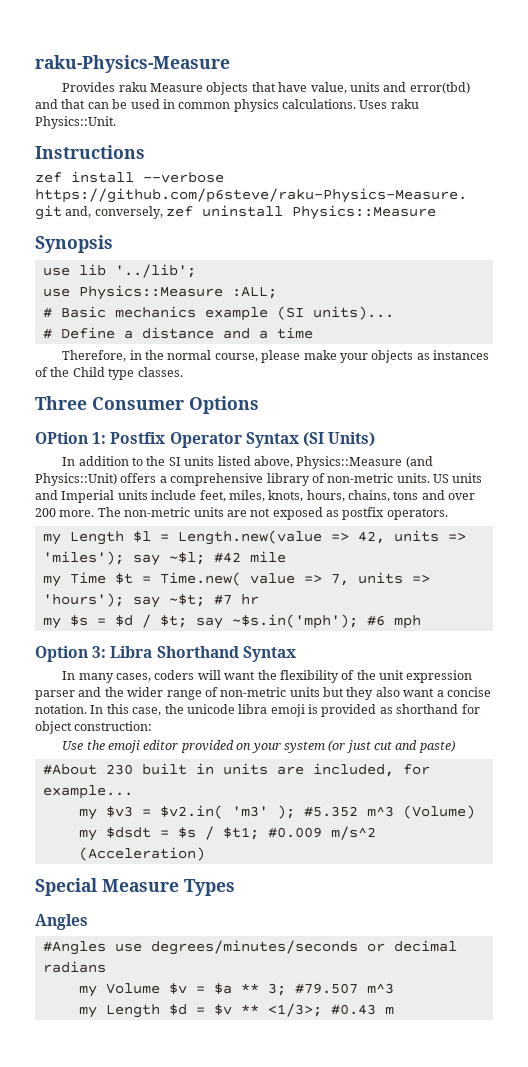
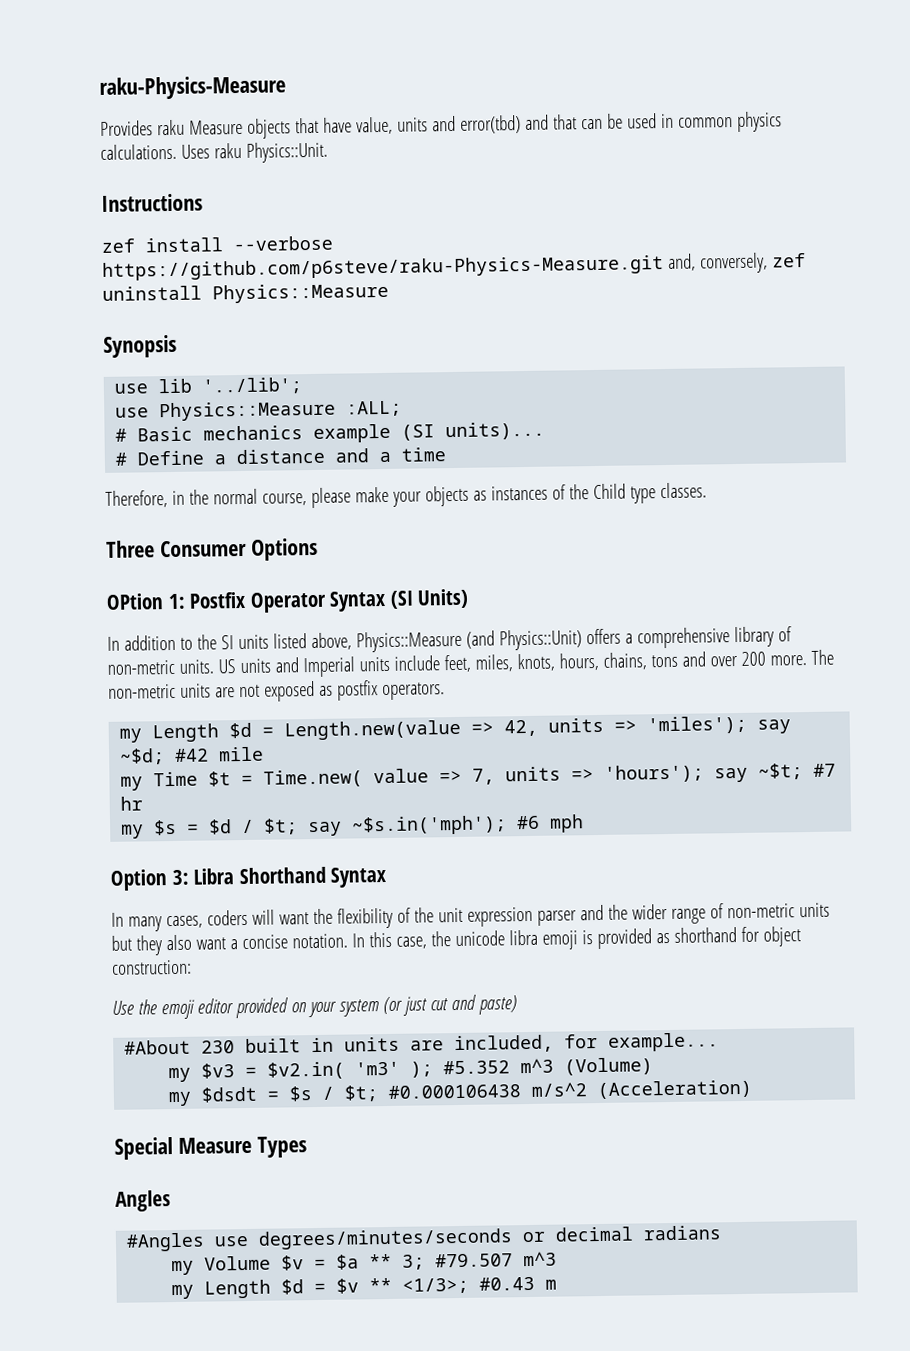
[132,531,151,542] $l -> [229,722,253,739] $d
[168,552,205,565] ~$l; -> [120,748,166,765] ~$d;
[222,827,322,840] $t1; #0.009 -> [344,1084,522,1102] $t; #0.000106438

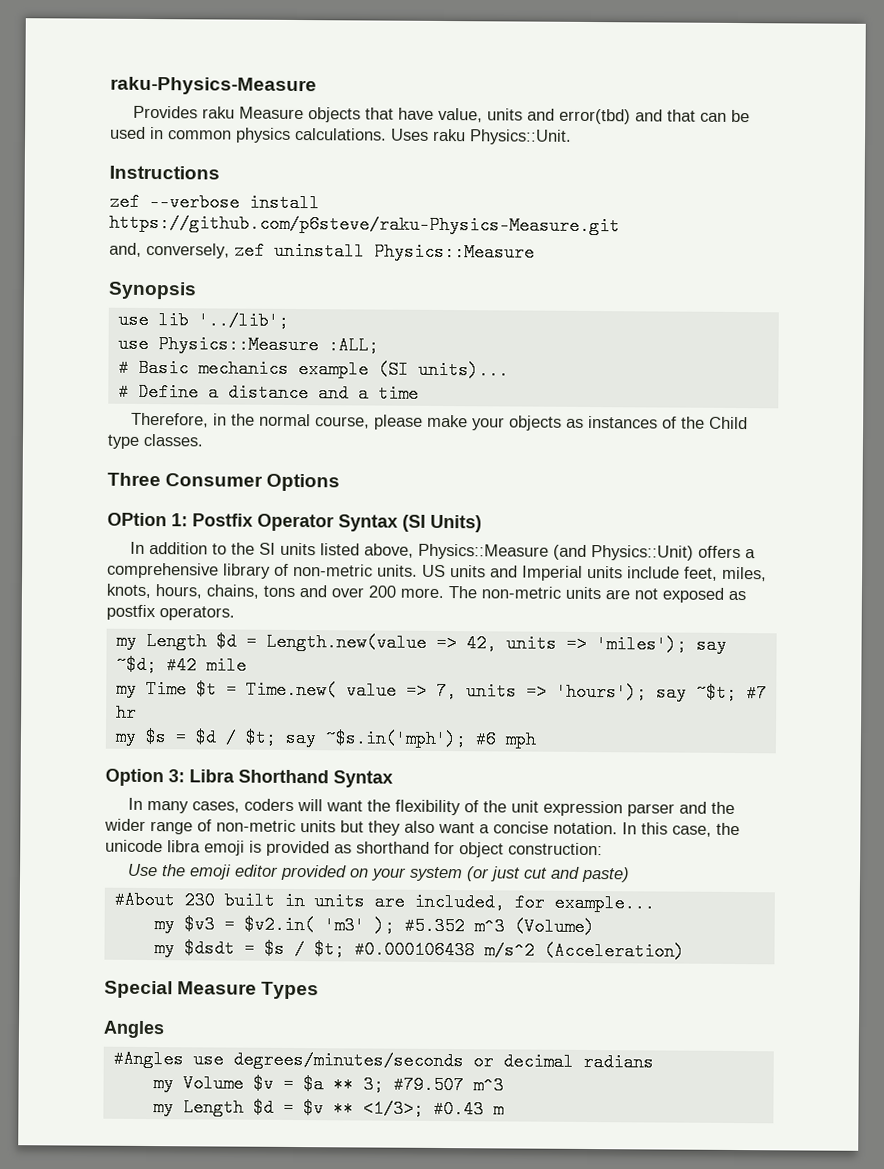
[145,235,333,253] install --verbose -> [149,193,320,213] --verbose install
(664, 268) none -> (620, 224) //

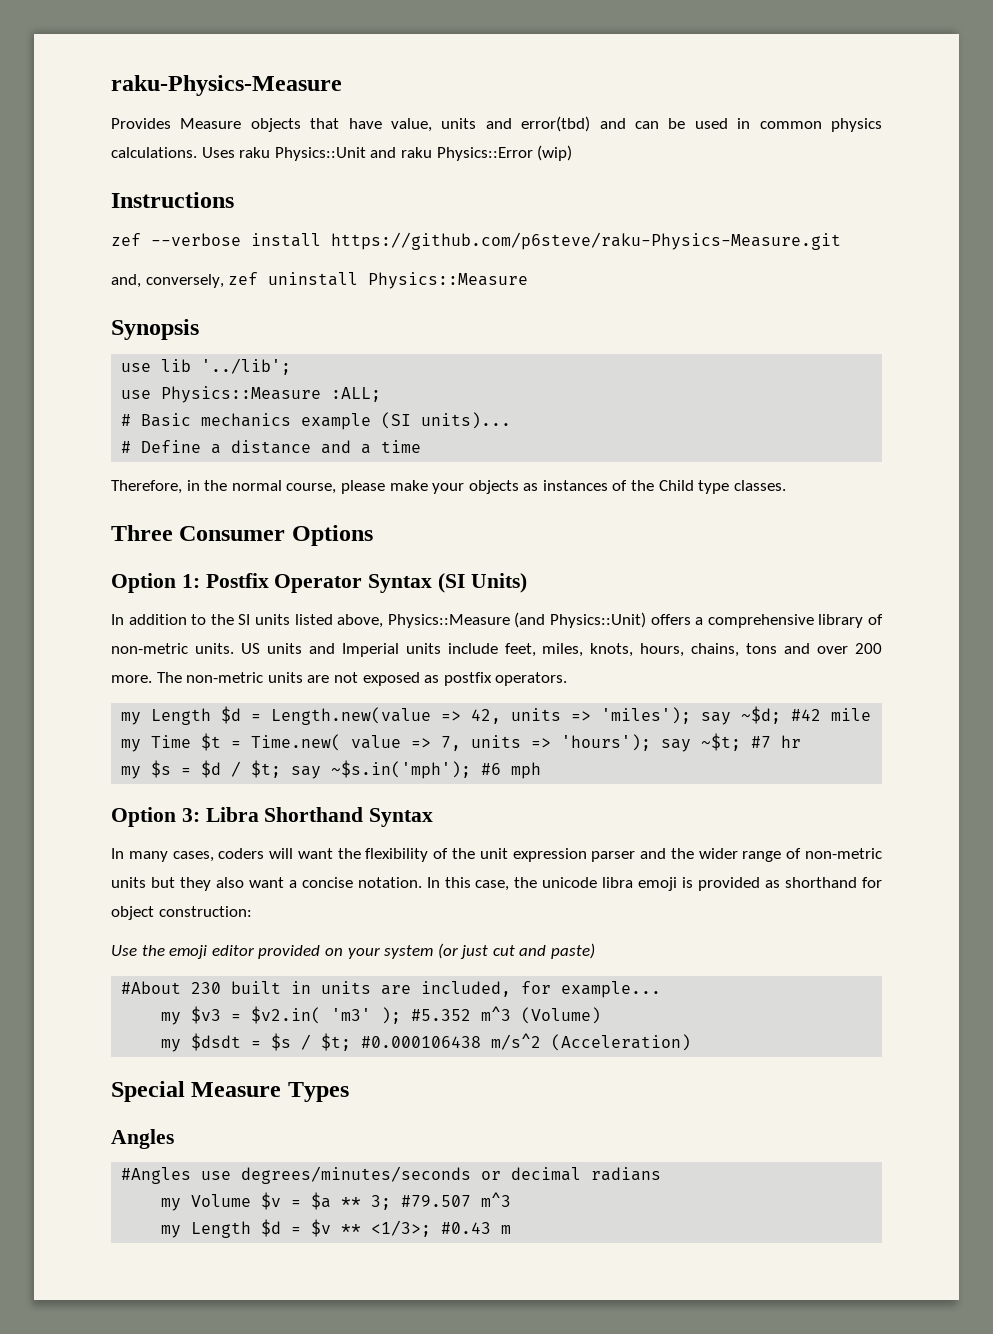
[202,106,236,119] raku -> (171, 123) none
[667,109,697,122] that -> (626, 123) none
[469,129,572,145] Physics::Unit. -> [274,145,573,161] Physics::Unit and raku Physics::Error (wip)
[107,512,167,527] OPtion -> [111,573,176,593] Option

